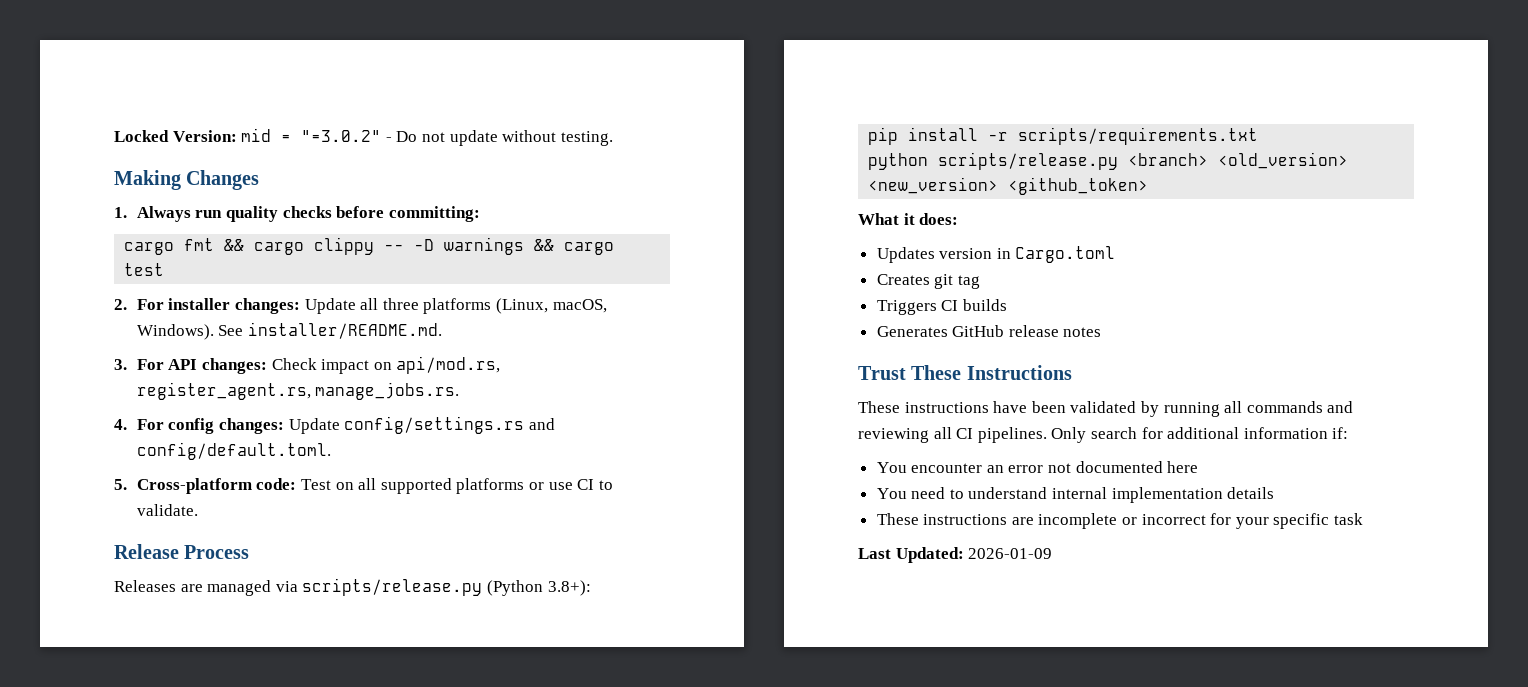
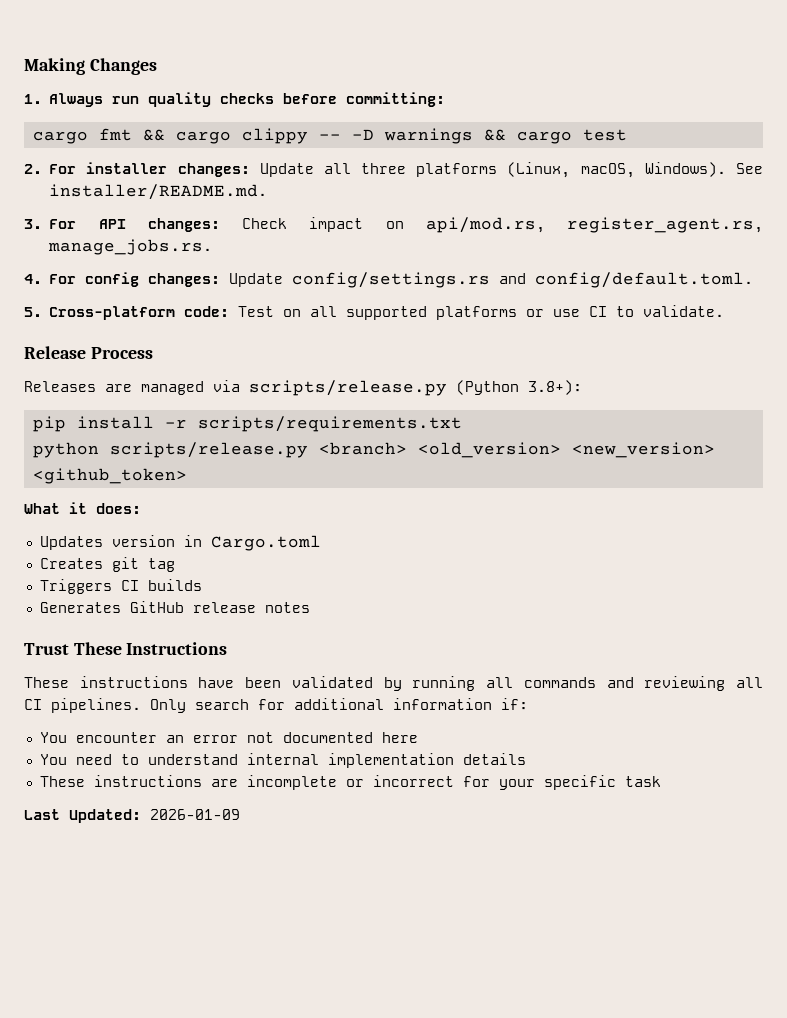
[114,128,613,146] Locked Version: mid = "=3.0.2" - Do not update without testing. // -> (24, 66) none

